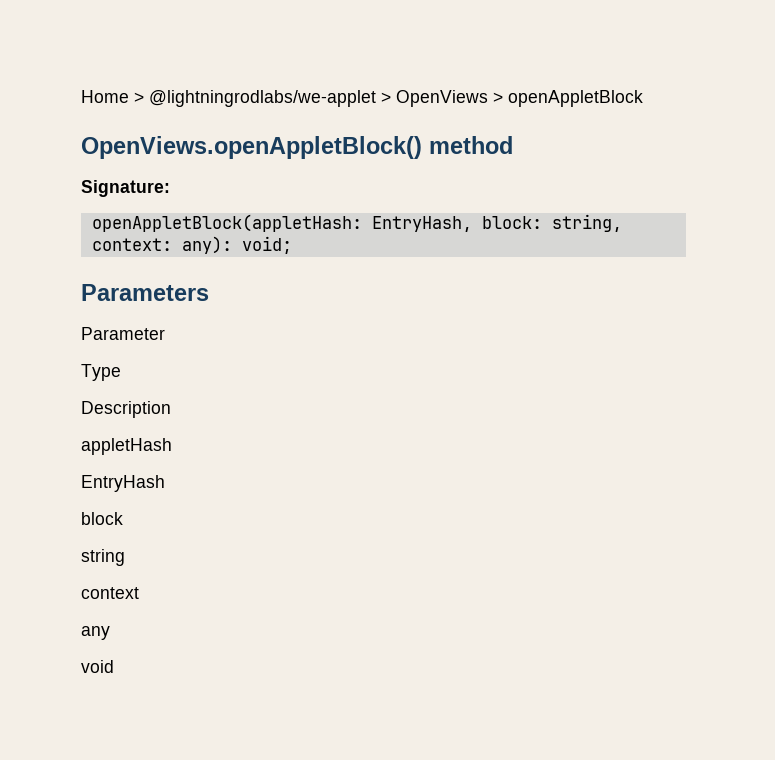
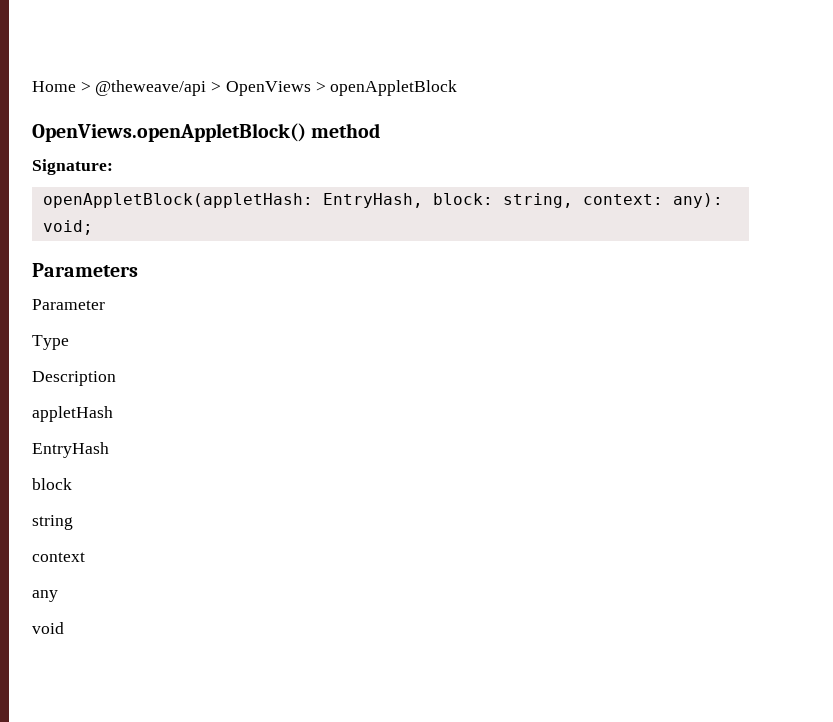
[149,90,376,107] @lightningrodlabs/we-applet -> [95,80,207,96] @theweave/api

